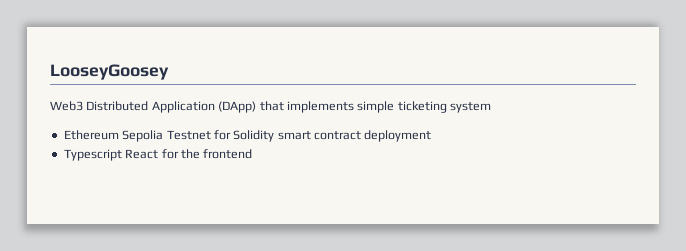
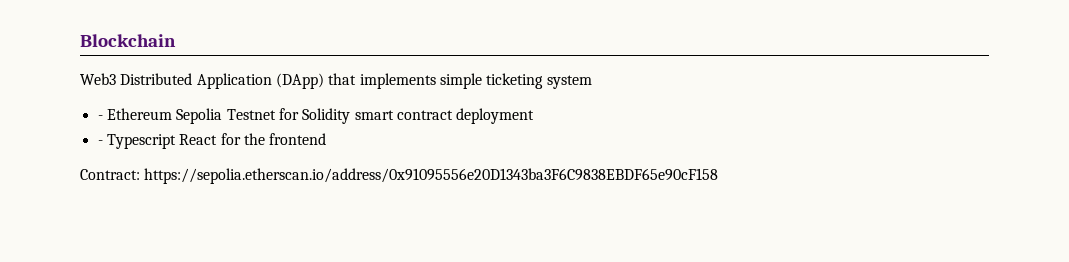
[50,64,169,80] LooseyGoosey -> [80,34,176,47] Blockchain
(491, 107) none -> [97,115,103,120] -
(432, 136) none -> [97,140,103,145] -
(253, 154) none -> [80,168,719,184] // Contract: https://sepolia.etherscan.io/address/0x91095556e20D1343ba3F6C9838EBDF65e90cF158

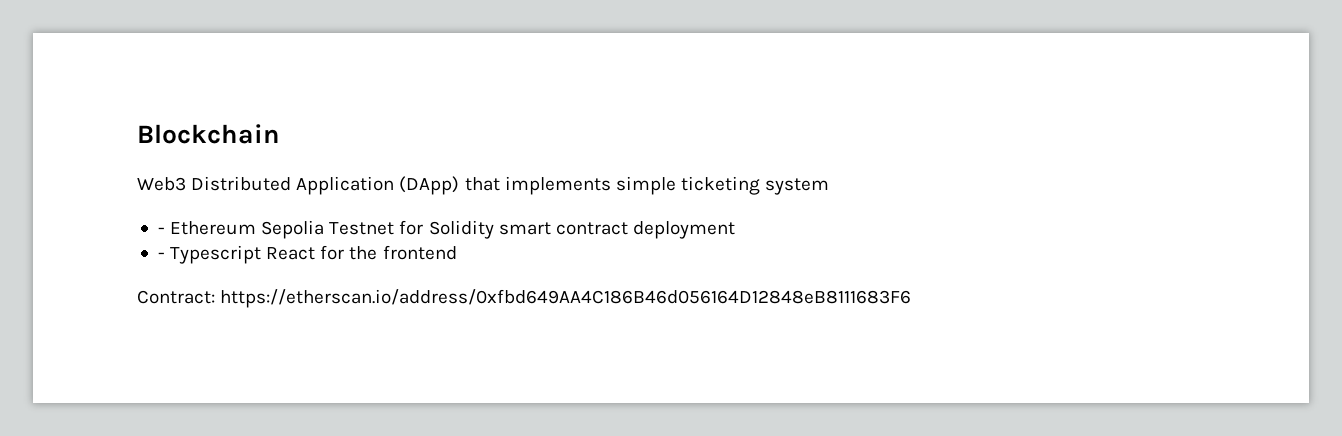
[144,168,719,184] https://sepolia.etherscan.io/address/0x91095556e20D1343ba3F6C9838EBDF65e90cF158 -> [220,289,912,308] https://etherscan.io/address/0xfbd649AA4C186B46d056164D12848eB8111683F6

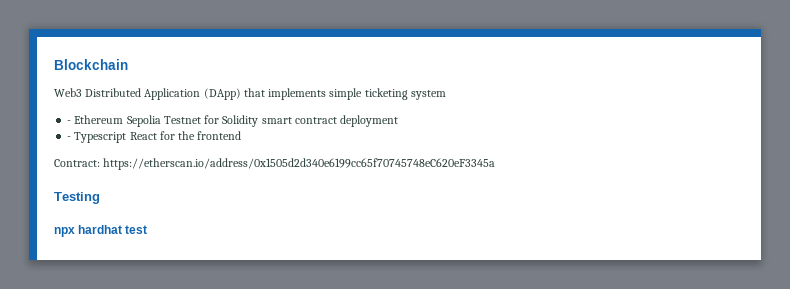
[220,289,912,308] https://etherscan.io/address/0xfbd649AA4C186B46d056164D12848eB8111683F6 -> [103,158,496,170] [54,192,100,204] [54,225,148,237] https://etherscan.io/address/0x1505d2d340e6199cc65f70745748eC620eF3345a // Testing // npx hardhat test

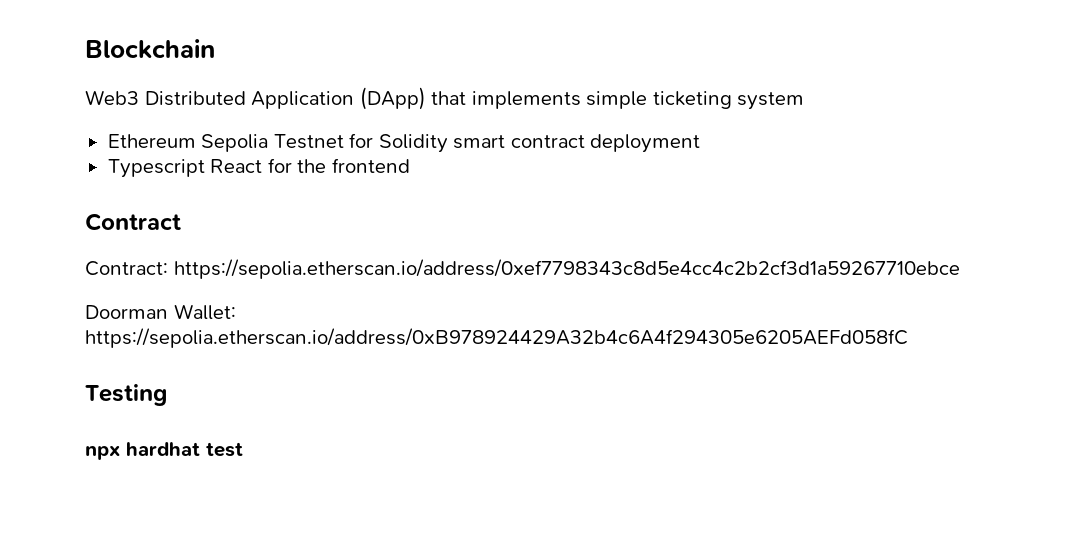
[67,120,72,124] - -> (805, 101) none
[67,136,72,140] - -> (701, 143) none
(242, 135) none -> [85,213,181,231] // Contract
[103,158,496,170] https://etherscan.io/address/0x1505d2d340e6199cc65f70745748eC620eF3345a -> [173,259,960,279] [85,304,236,320] [85,328,908,348] https://sepolia.etherscan.io/address/0xef7798343c8d5e4cc4c2b2cf3d1a59267710ebce // Doorman Wallet: https://sepolia.etherscan.io/address/0xB978924429A32b4c6A4f294305e6205AEFd058fC

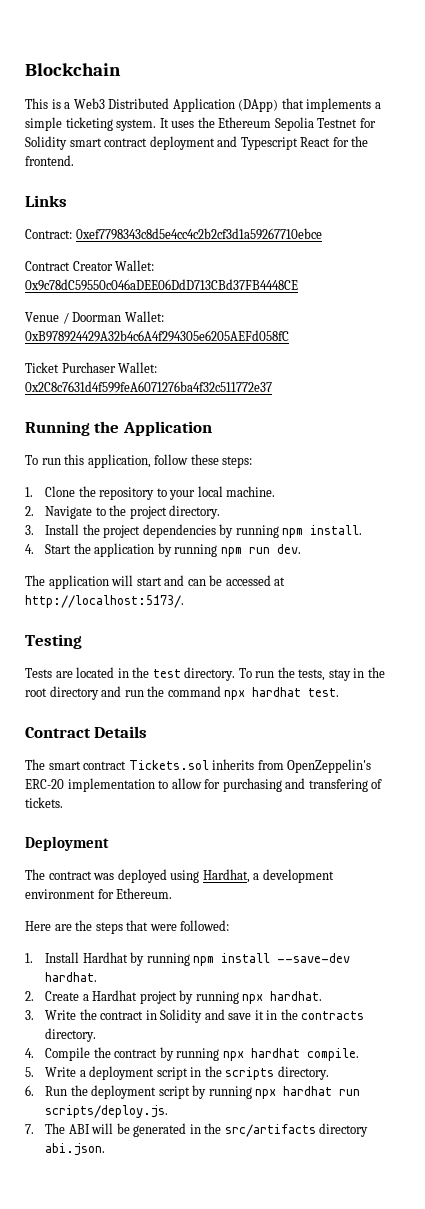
(215, 49) none -> [25,98,71,109] This is a
(581, 100) none -> [374,102,381,109] a
[737,92,805,110] system // -> [116,117,215,131] system. It uses the
(701, 143) // -> [217,136,238,147] and
[331,158,410,173] [85,213,181,231] [85,259,960,279] [85,304,236,320] [85,328,908,348] [85,384,167,406] [85,442,243,460] frontend // Contract // Contract: https://sepolia.etherscan.io/address/0xef7798343c8d5e4cc4c2b2cf3d1a59267710ebce // Doorman Wallet: https://sepolia.etherscan.io/address/0xB978924429A32b4c6A4f294305e6205AEFd058fC // Testing // npx hardhat test -> [25,155,74,166] [25,195,67,207] [25,228,322,240] [25,260,155,271] [25,279,298,291] [25,311,164,324] [25,330,289,342] [25,362,158,373] [25,381,272,393] [25,421,212,436] [25,454,253,468] [25,486,276,500] [25,505,221,519] [25,524,363,538] [25,543,301,557] [25,575,286,589] [25,595,184,608] [25,634,82,649] [25,667,385,681] [25,686,340,700] [25,726,148,738] [25,759,372,773] [25,778,383,792] [25,797,63,808] [25,836,109,851] [25,869,334,883] [25,888,173,899] [25,920,230,934] [25,952,351,966] [45,972,98,982] [25,990,323,1004] [25,1009,365,1023] [45,1028,97,1042] [25,1047,359,1061] [25,1066,329,1080] [25,1085,361,1099] [45,1105,169,1118] [25,1123,369,1137] [45,1143,106,1156] frontend. // Links // Contract: 0xef7798343c8d5e4cc4c2b2cf3d1a59267710ebce // Contract Creator Wallet: 0x9c78dC59550c046aDEE06DdD713CBd37FB4448CE // Venue / Doorman Wallet: 0xB978924429A32b4c6A4f294305e6205AEFd058fC // Ticket Purchaser Wallet: 0x2C8c7631d4f599feA6071276ba4f32c511772e37 // Running the Application // To run this application, follow these steps: // 1. Clone the repository to your local machine. // 2. Navigate to the project directory. // 3. Install the project dependencies by running npm install. // 4. Start the application by running npm run dev. // The application will start and can be accessed at http://localhost:5173/. // Testing // Tests are located in the test directory. To run the tests, stay in the root directory and run the command npx hardhat test. // Contract Details // The smart contract Tickets.sol inherits from OpenZeppelin's ERC-20 implementation to allow for purchasing and transfering of tickets. // Deployment // The contract was deployed using Hardhat, a development environment for Ethereum. // Here are the steps that were followed: // 1. Install Hardhat by running npm install --save-dev hardhat. // 2. Create a Hardhat project by running npx hardhat. // 3. Write the contract in Solidity and save it in the contracts directory. // 4. Compile the contract by running npx hardhat compile. // 5. Write a deployment script in the scripts directory. // 6. Run the deployment script by running npx hardhat run scripts/deploy.js. // 7. The ABI will be generated in the src/artifacts directory abi.json.

